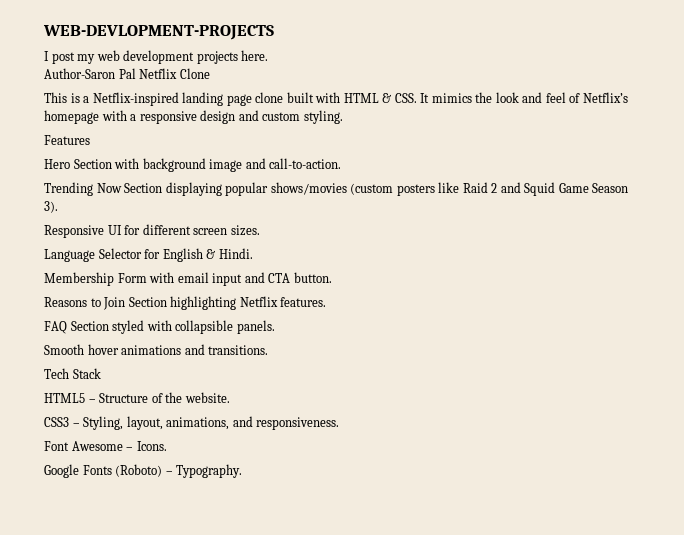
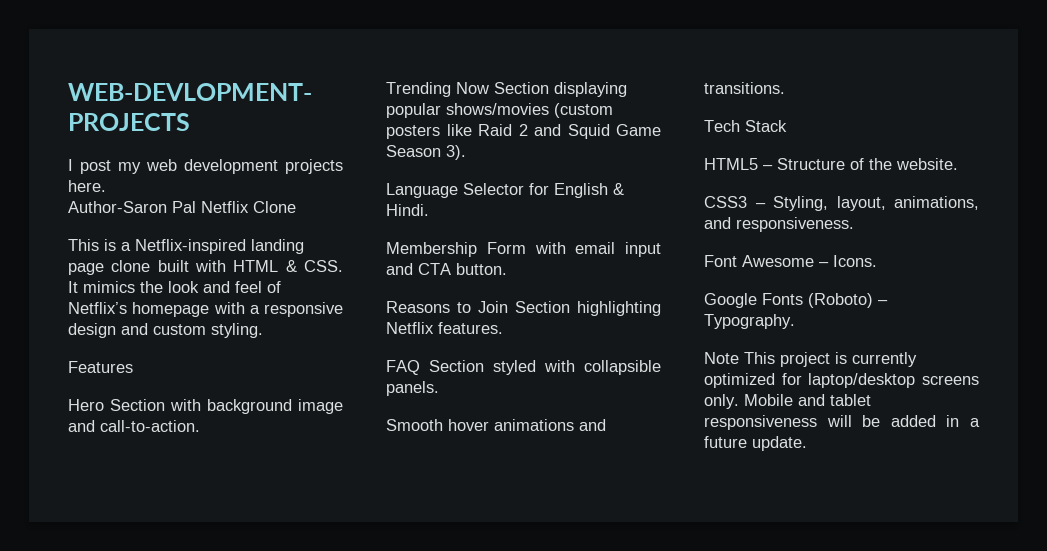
[44,224,260,238] // Responsive UI for different screen sizes. -> (466, 152) none
(243, 471) none -> [704,352,917,367] [704,373,979,388] [704,394,871,409] [704,415,980,430] [704,436,807,451] // Note This project is currently optimized for laptop/desktop screens only. Mobile and tablet responsiveness will be added in a future update.

